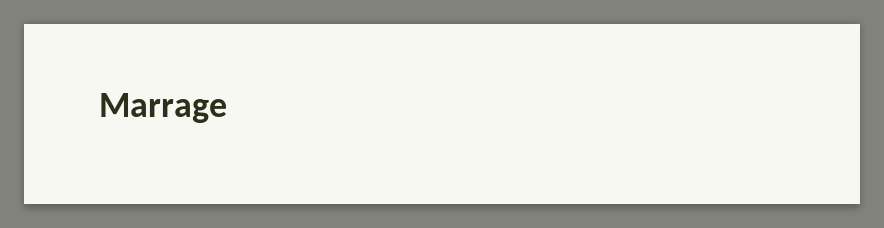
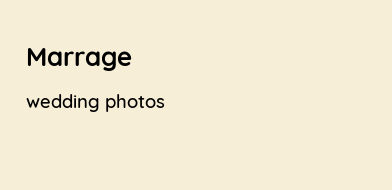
(227, 108) none -> [26,94,165,112] // wedding photos

